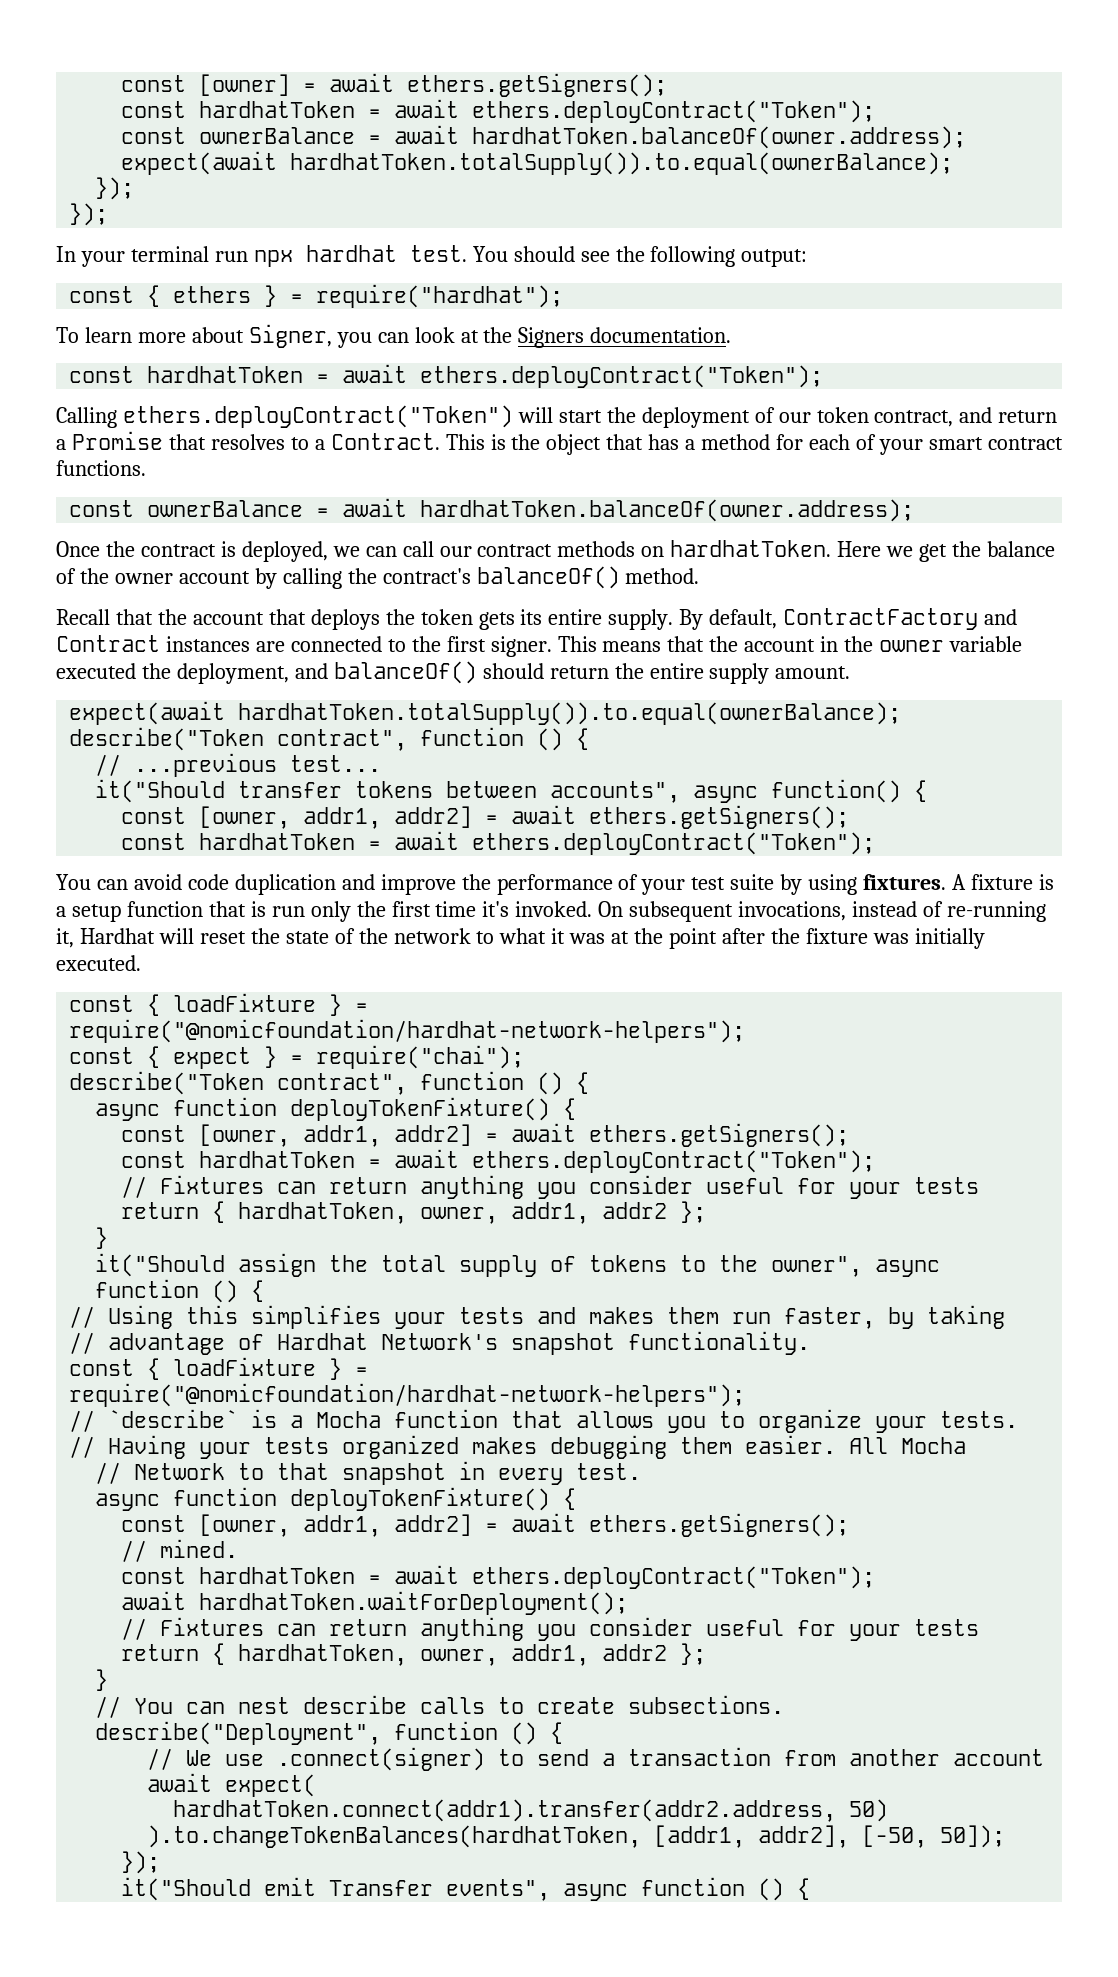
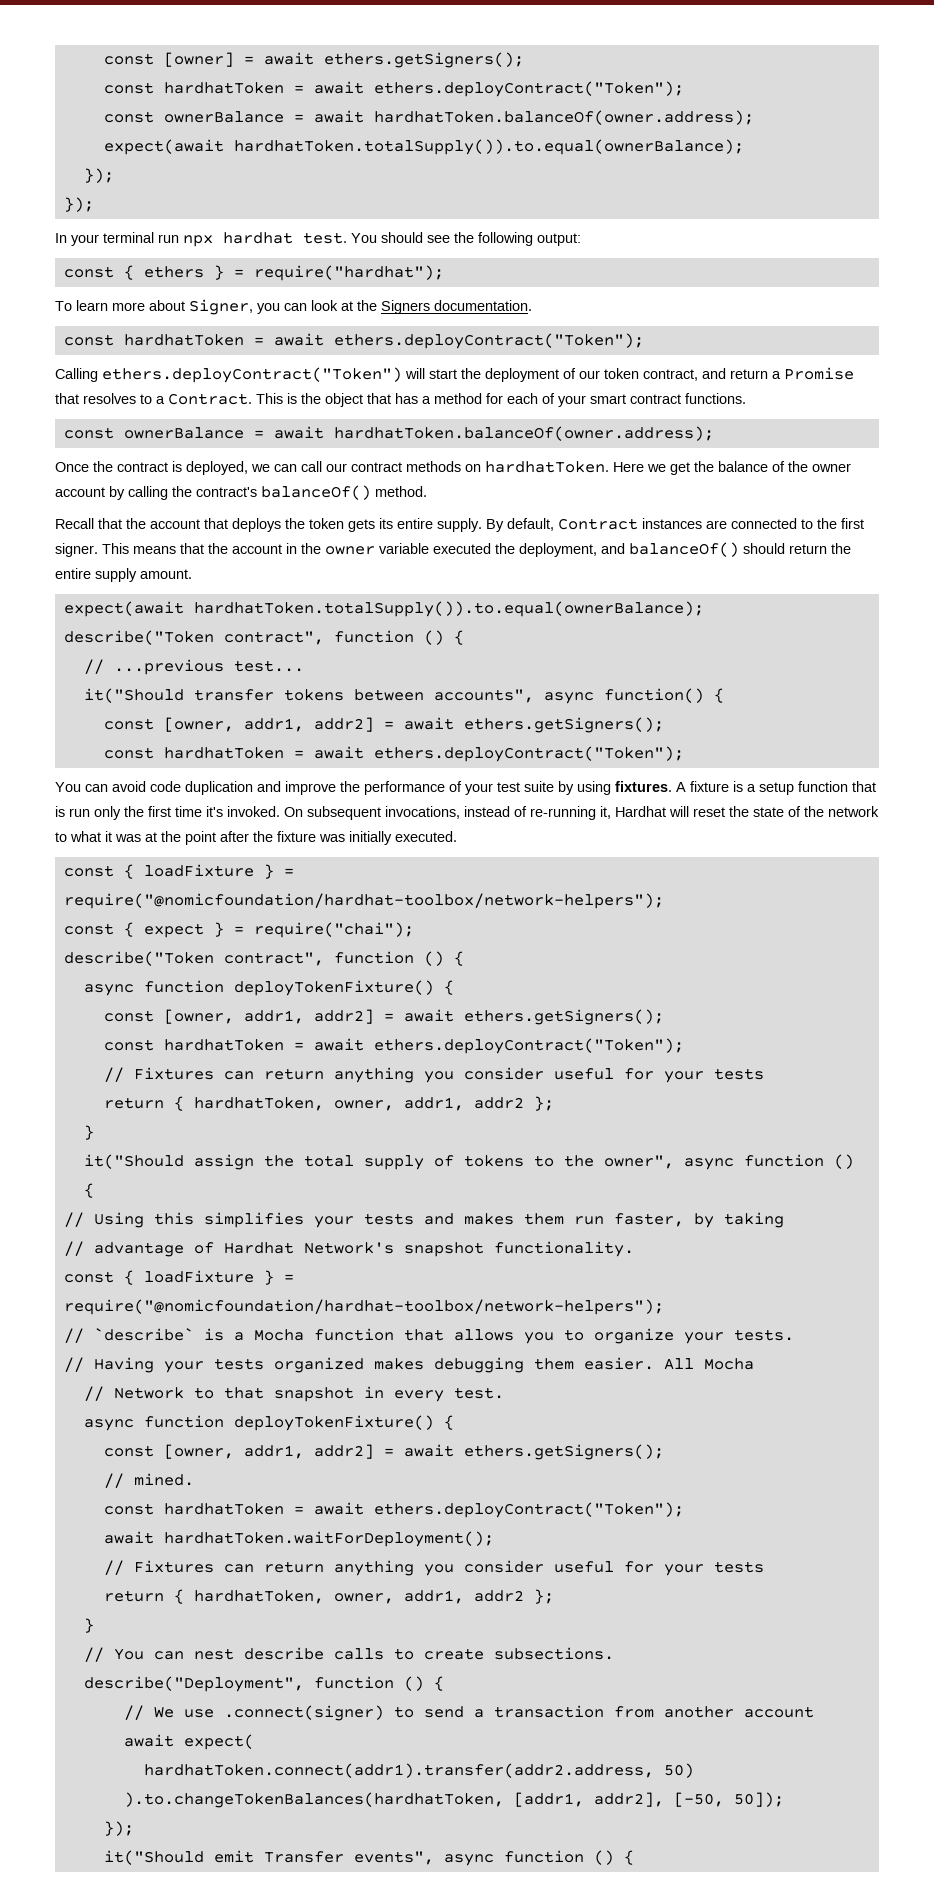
[783,608,1018,630] ContractFactory and -> (554, 524) none
[69,1019,746,1043] require("@nomicfoundation/hardhat-network-helpers"); -> [63,893,664,909] require("@nomicfoundation/hardhat-toolbox/network-helpers");
[69,1383,746,1407] require("@nomicfoundation/hardhat-network-helpers"); -> [63,1299,664,1315] require("@nomicfoundation/hardhat-toolbox/network-helpers");

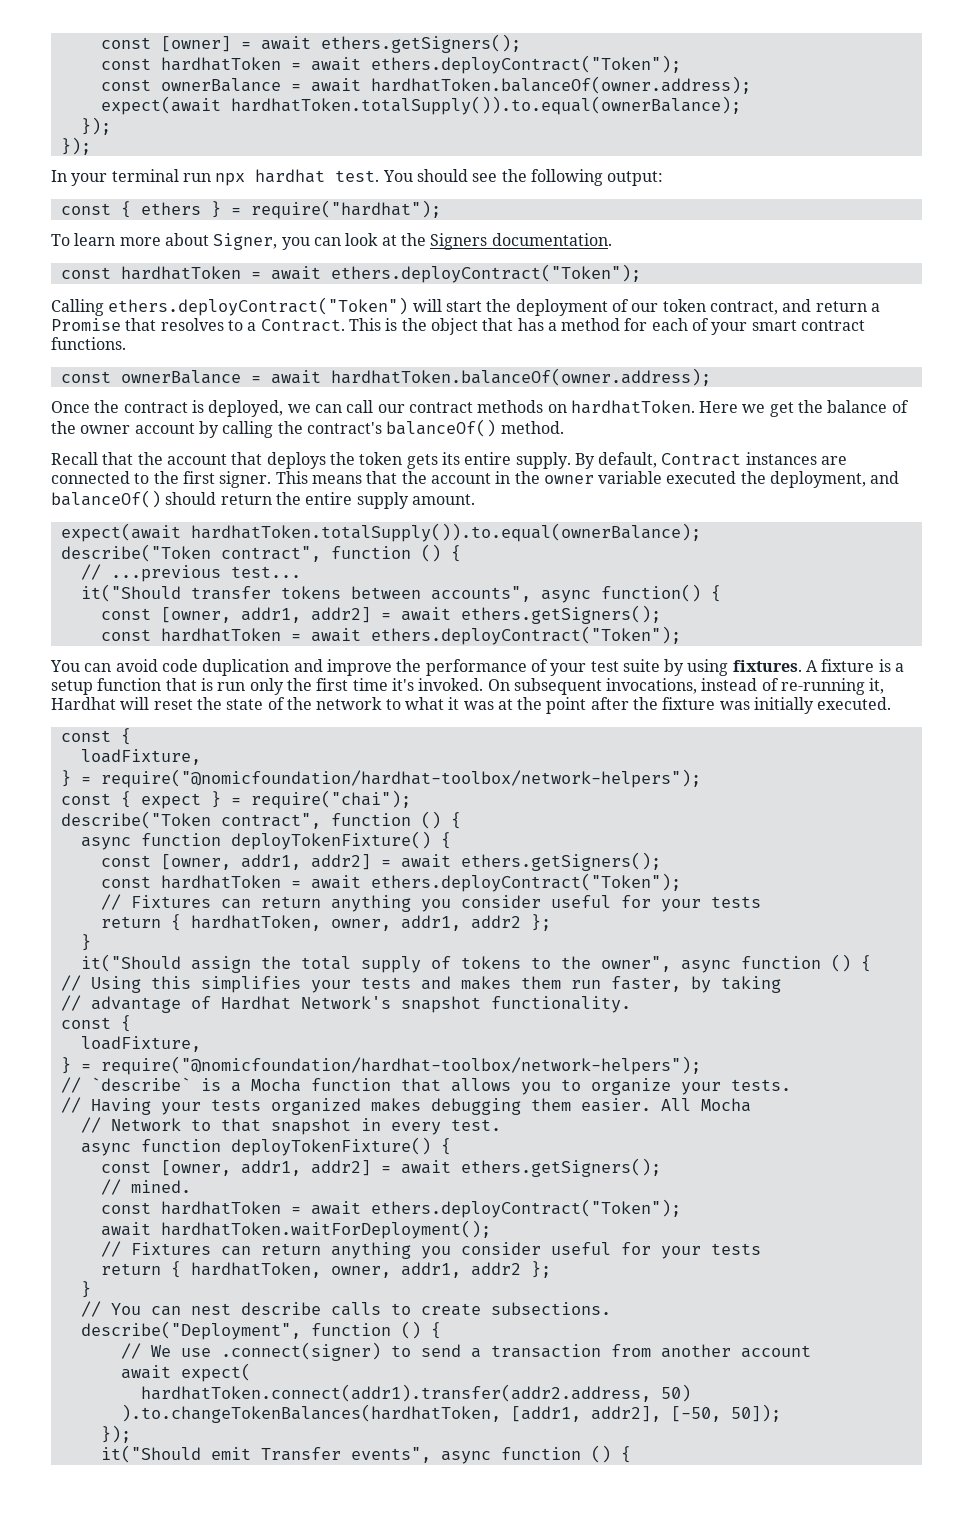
[143,864,254,877] loadFixture -> [80,749,201,765] // loadFixture, //
[143,1270,254,1283] loadFixture -> [80,1036,201,1052] // loadFixture, //

